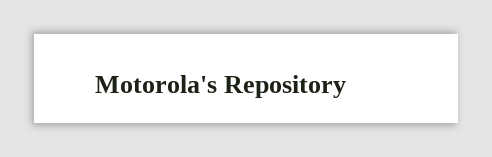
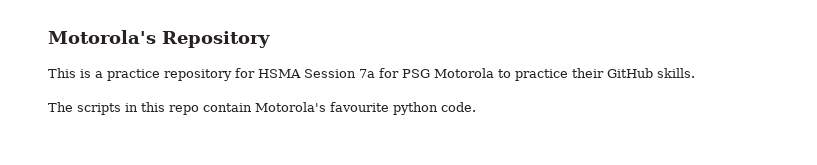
(347, 86) none -> [48,68,695,81] [48,102,476,115] // This is a practice repository for HSMA Session 7a for PSG Motorola to practice their GitHub skills. // The scripts in this repo contain Motorola's favourite python code.

